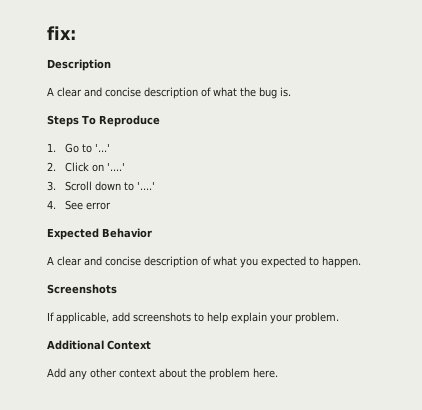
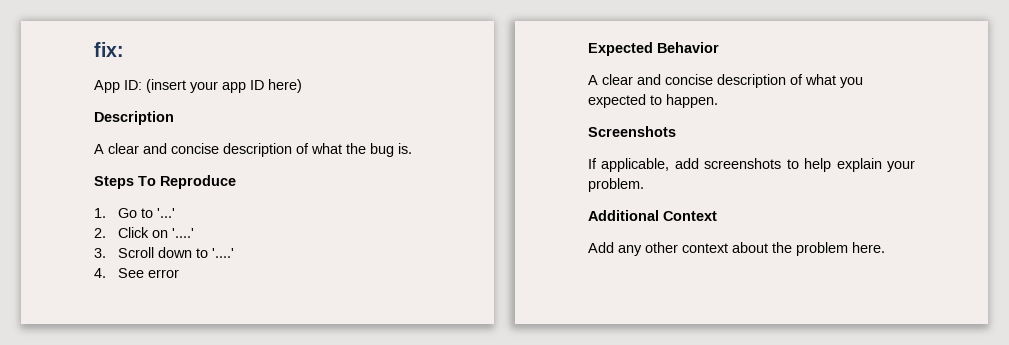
(76, 33) none -> [94,79,302,93] // App ID: (insert your app ID here)

